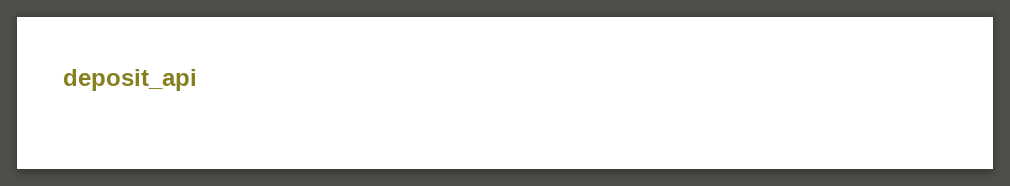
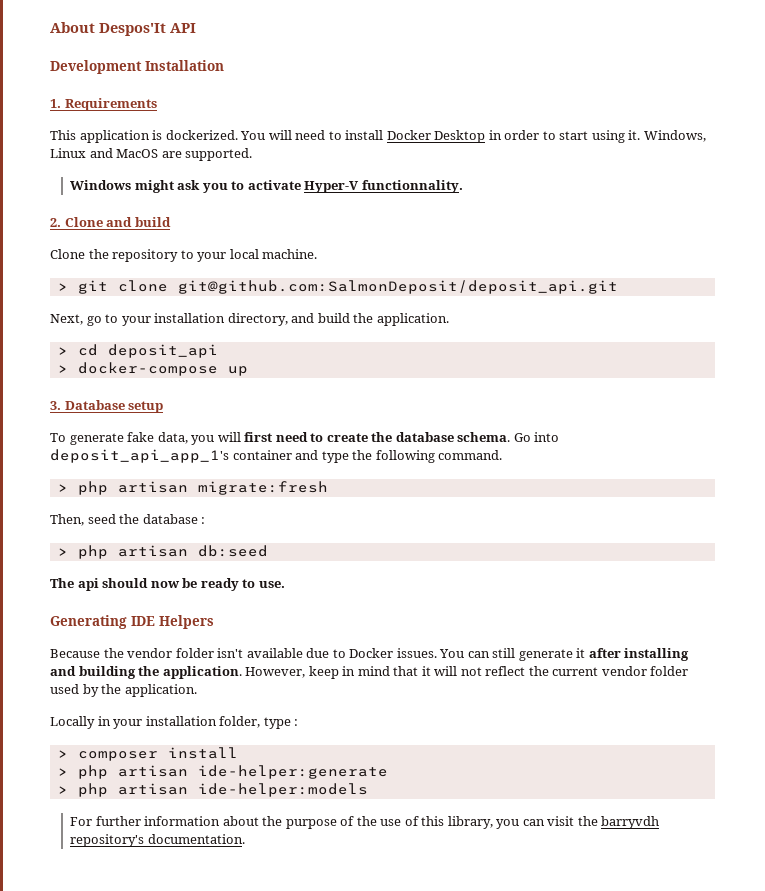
[63,69,197,91] deposit_api -> [50,22,196,36] [50,60,224,74] [50,98,157,111] [50,130,706,143] [50,148,253,161] [70,180,463,193] [50,217,171,227] [50,249,318,262] [57,280,618,294] [50,313,449,326] [57,344,218,358] [57,362,248,376] [50,400,164,413] [50,432,560,445] [50,449,503,463] [57,481,328,495] [50,514,206,526] [57,545,268,559] [50,578,285,591] [50,615,214,629] [50,648,690,661] [50,666,689,679] [50,684,197,697] [50,716,299,729] [57,747,238,761] [57,765,388,779] [57,783,368,797] [70,816,660,829] [70,834,245,847] About Despos'It API // Development Installation // 1. Requirements // This application is dockerized. You will need to install Docker Desktop in order to start using it. Windows, Linux and MacOS are supported. // Windows might ask you to activate Hyper-V functionnality. // 2. Clone and build // Clone the repository to your local machine. // > git clone git@github.com:SalmonDeposit/deposit_api.git // Next, go to your installation directory, and build the application. // > cd deposit_api // > docker-compose up // 3. Database setup // To generate fake data, you will first need to create the database schema. Go into deposit_api_app_1's container and type the following command. // > php artisan migrate:fresh // Then, seed the database : // > php artisan db:seed // The api should now be ready to use. // Generating IDE Helpers // Because the vendor folder isn't available due to Docker issues. You can still generate it after installing and building the application. However, keep in mind that it will not reflect the current vendor folder used by the application. // Locally in your installation folder, type : // > composer install // > php artisan ide-helper:generate // > php artisan ide-helper:models // For further information about the purpose of the use of this library, you can visit the barryvdh repository's documentation.

